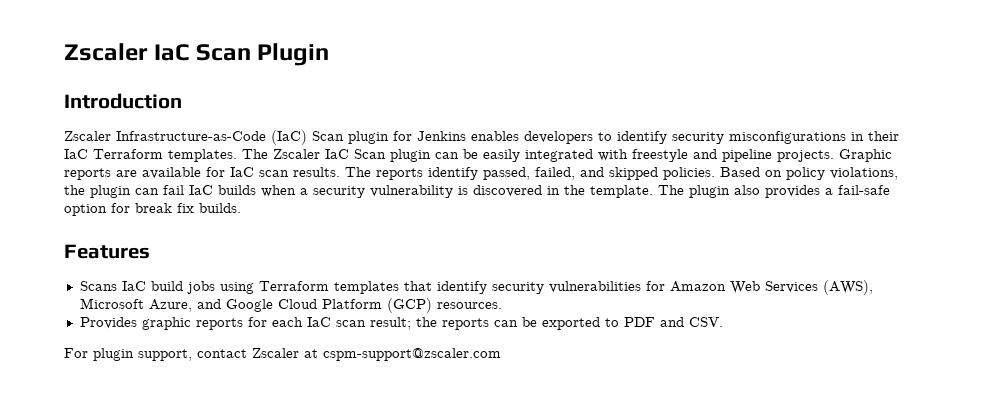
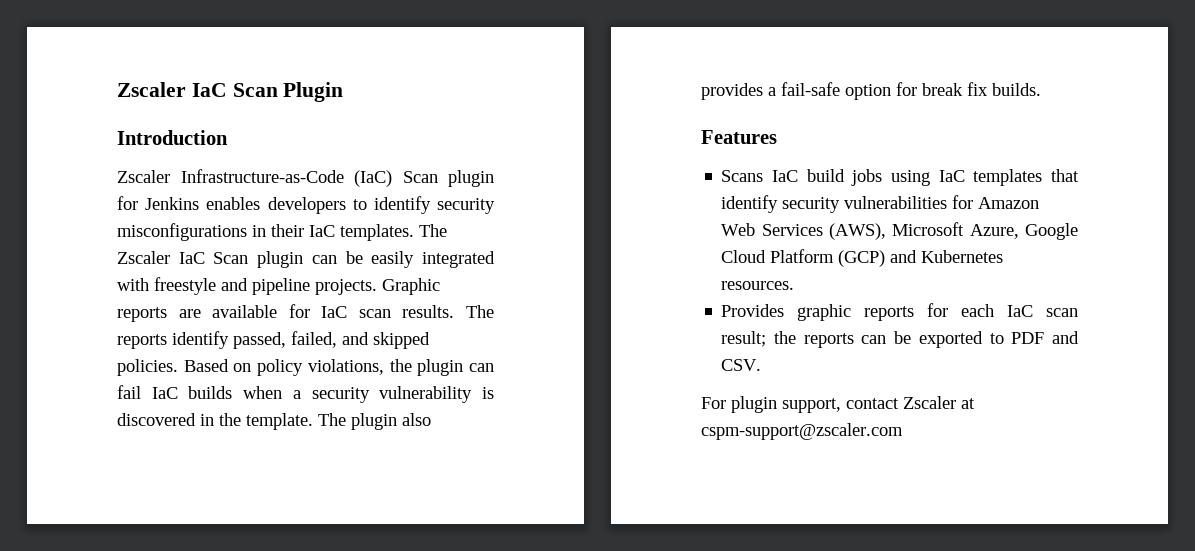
[93,149,163,159] Terraform -> (335, 231) none
[258,281,329,291] Terraform -> [938,170,965,182] IaC
[196,299,221,309] and -> (1019, 231) none
(432, 305) none -> [890,250,1004,263] and Kubernetes

